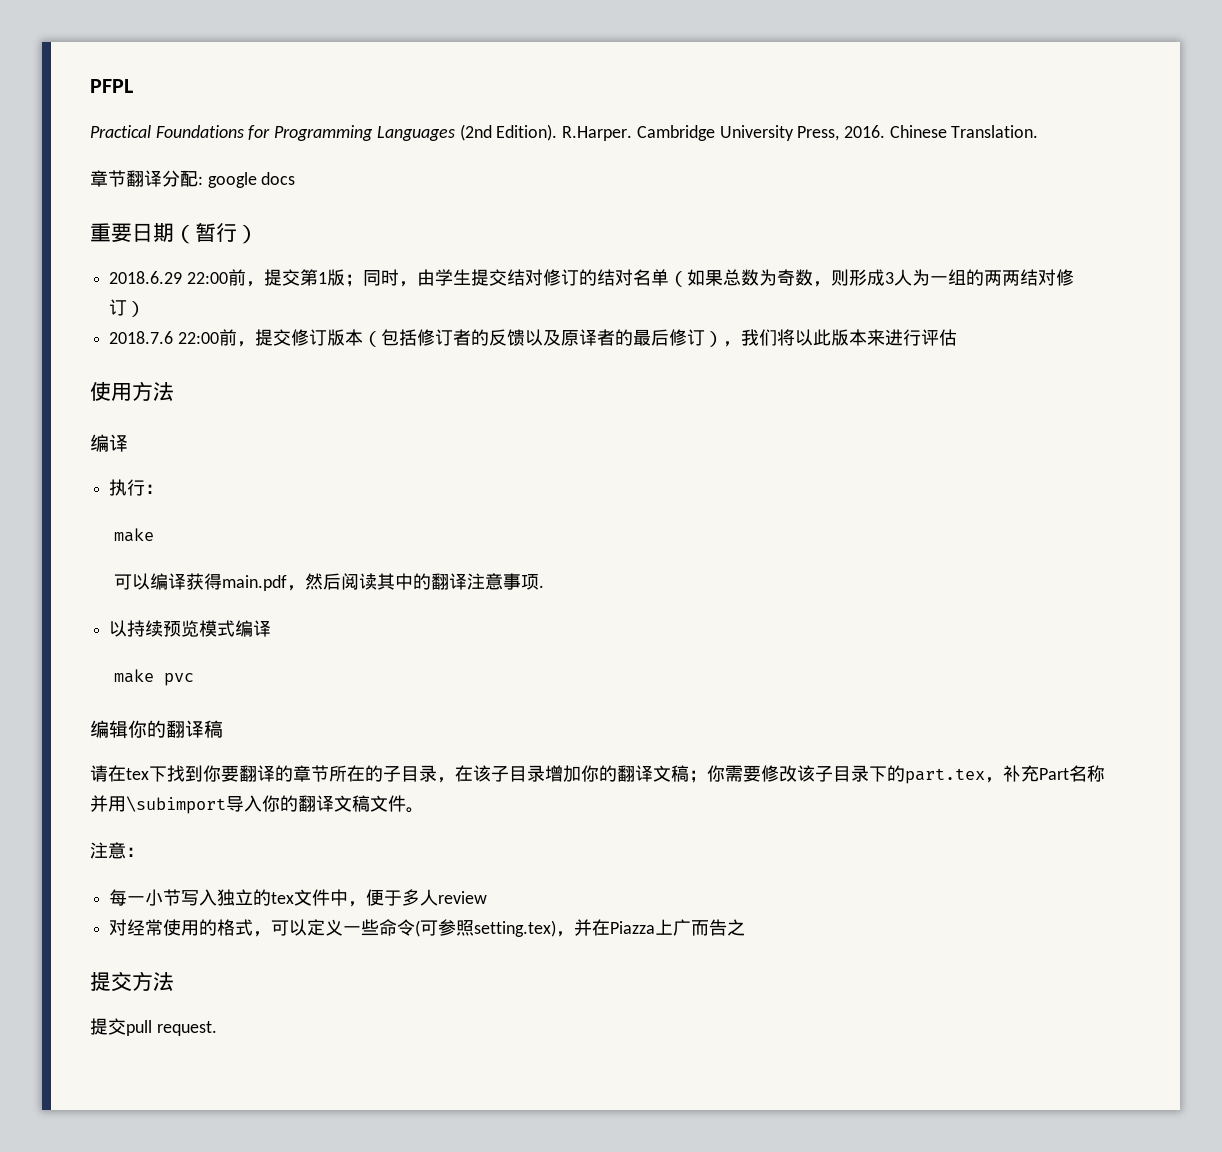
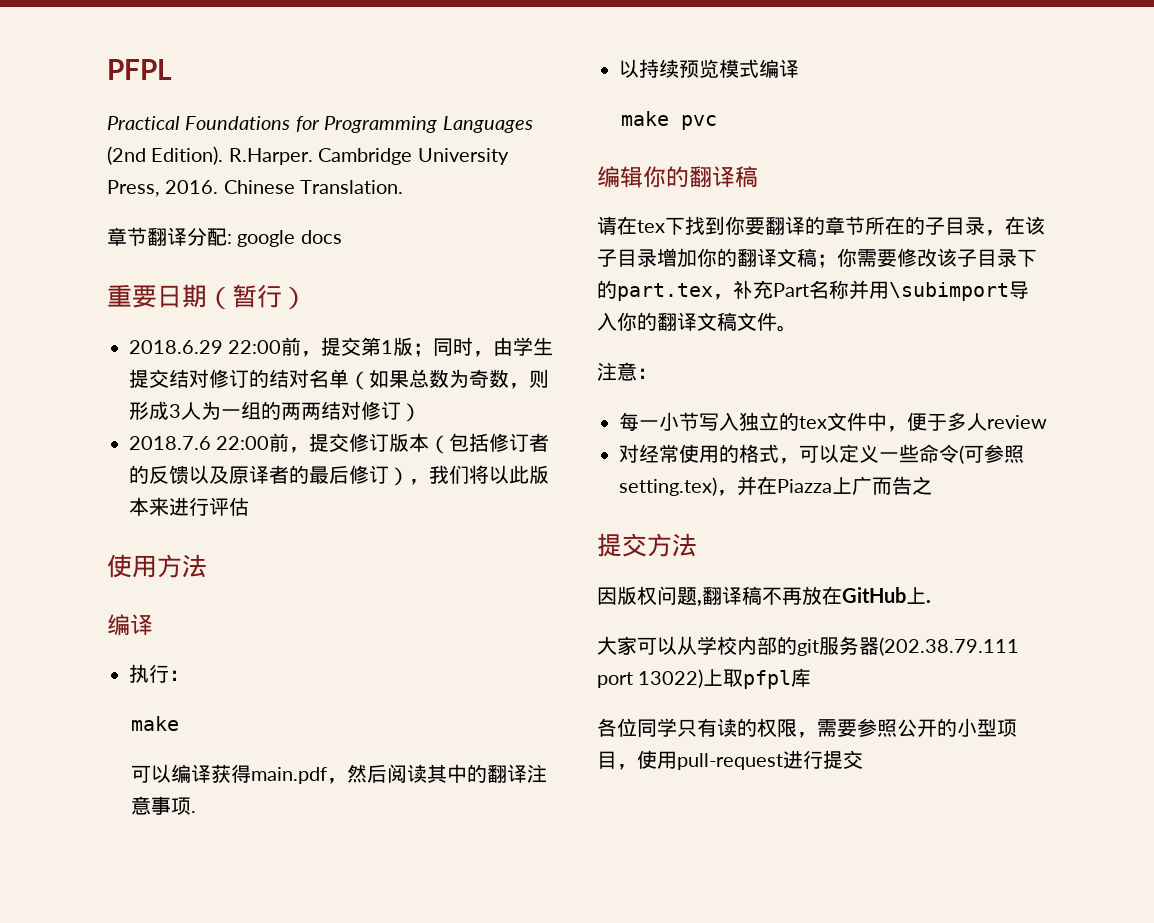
[90,1018,217,1036] 提交pull request. -> [597,586,931,607] [597,636,1019,656] [597,668,812,689] [597,718,1017,738] [597,750,863,770] 因版权问题,翻译稿不再放在GitHub上. // 大家可以从学校内部的git服务器(202.38.79.111 port 13022)上取pfpl库 // 各位同学只有读的权限，需要参照公开的小型项目，使用pull-request进行提交

